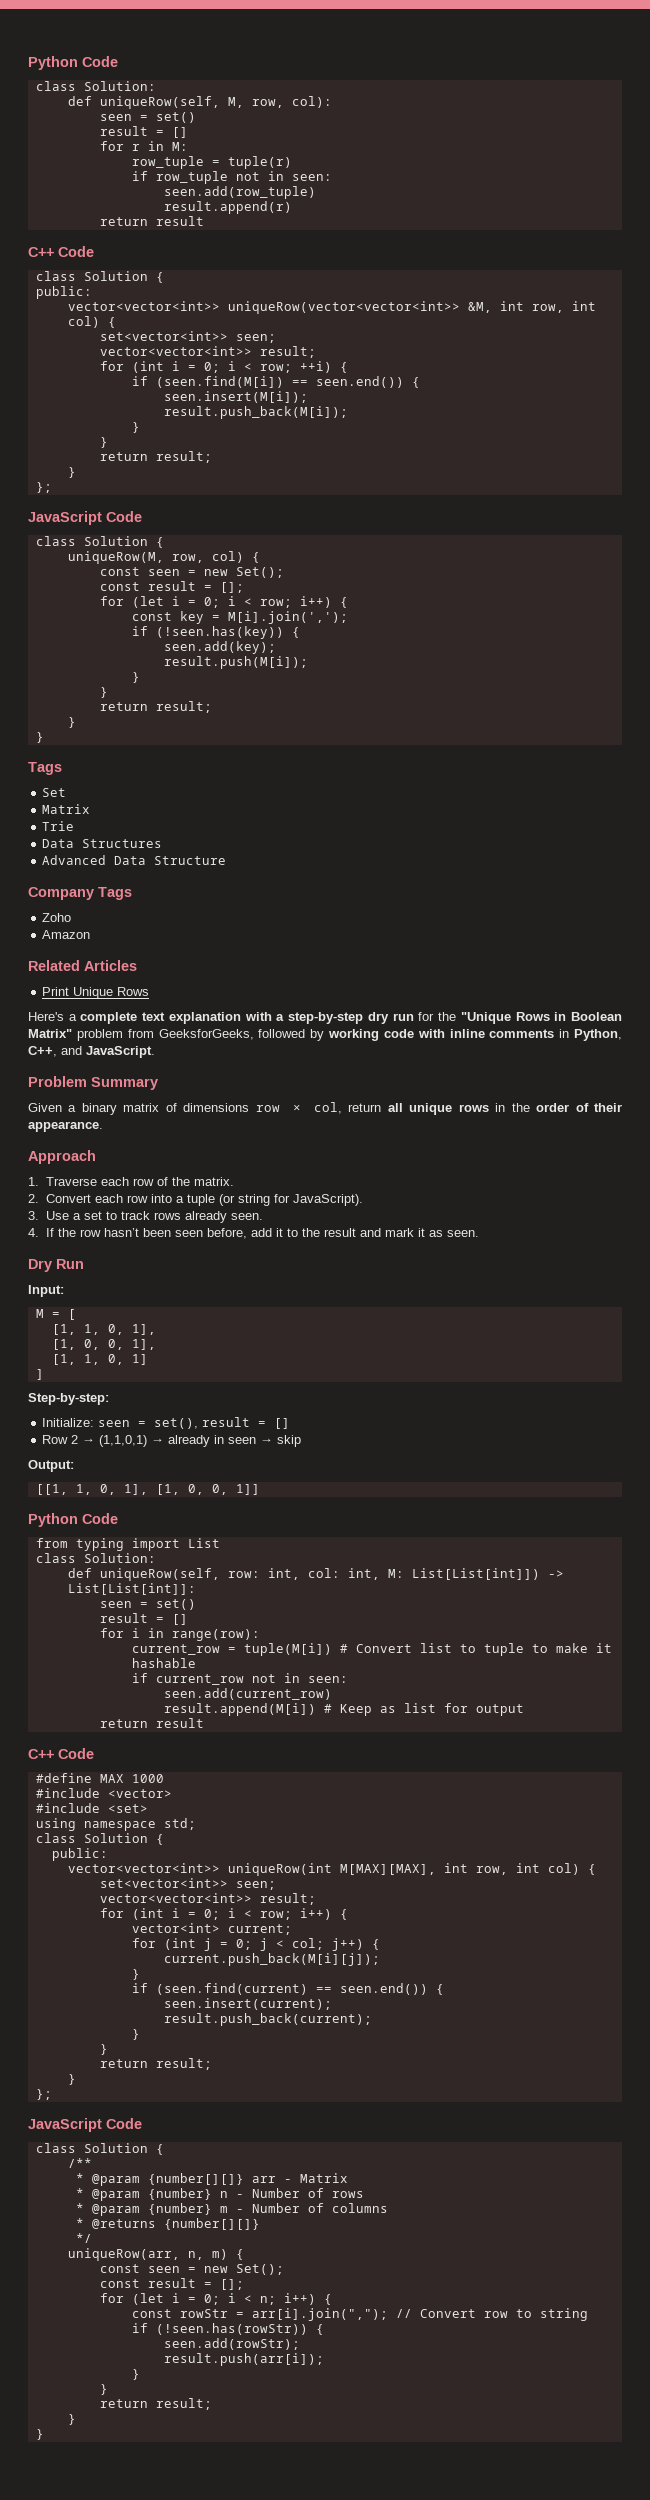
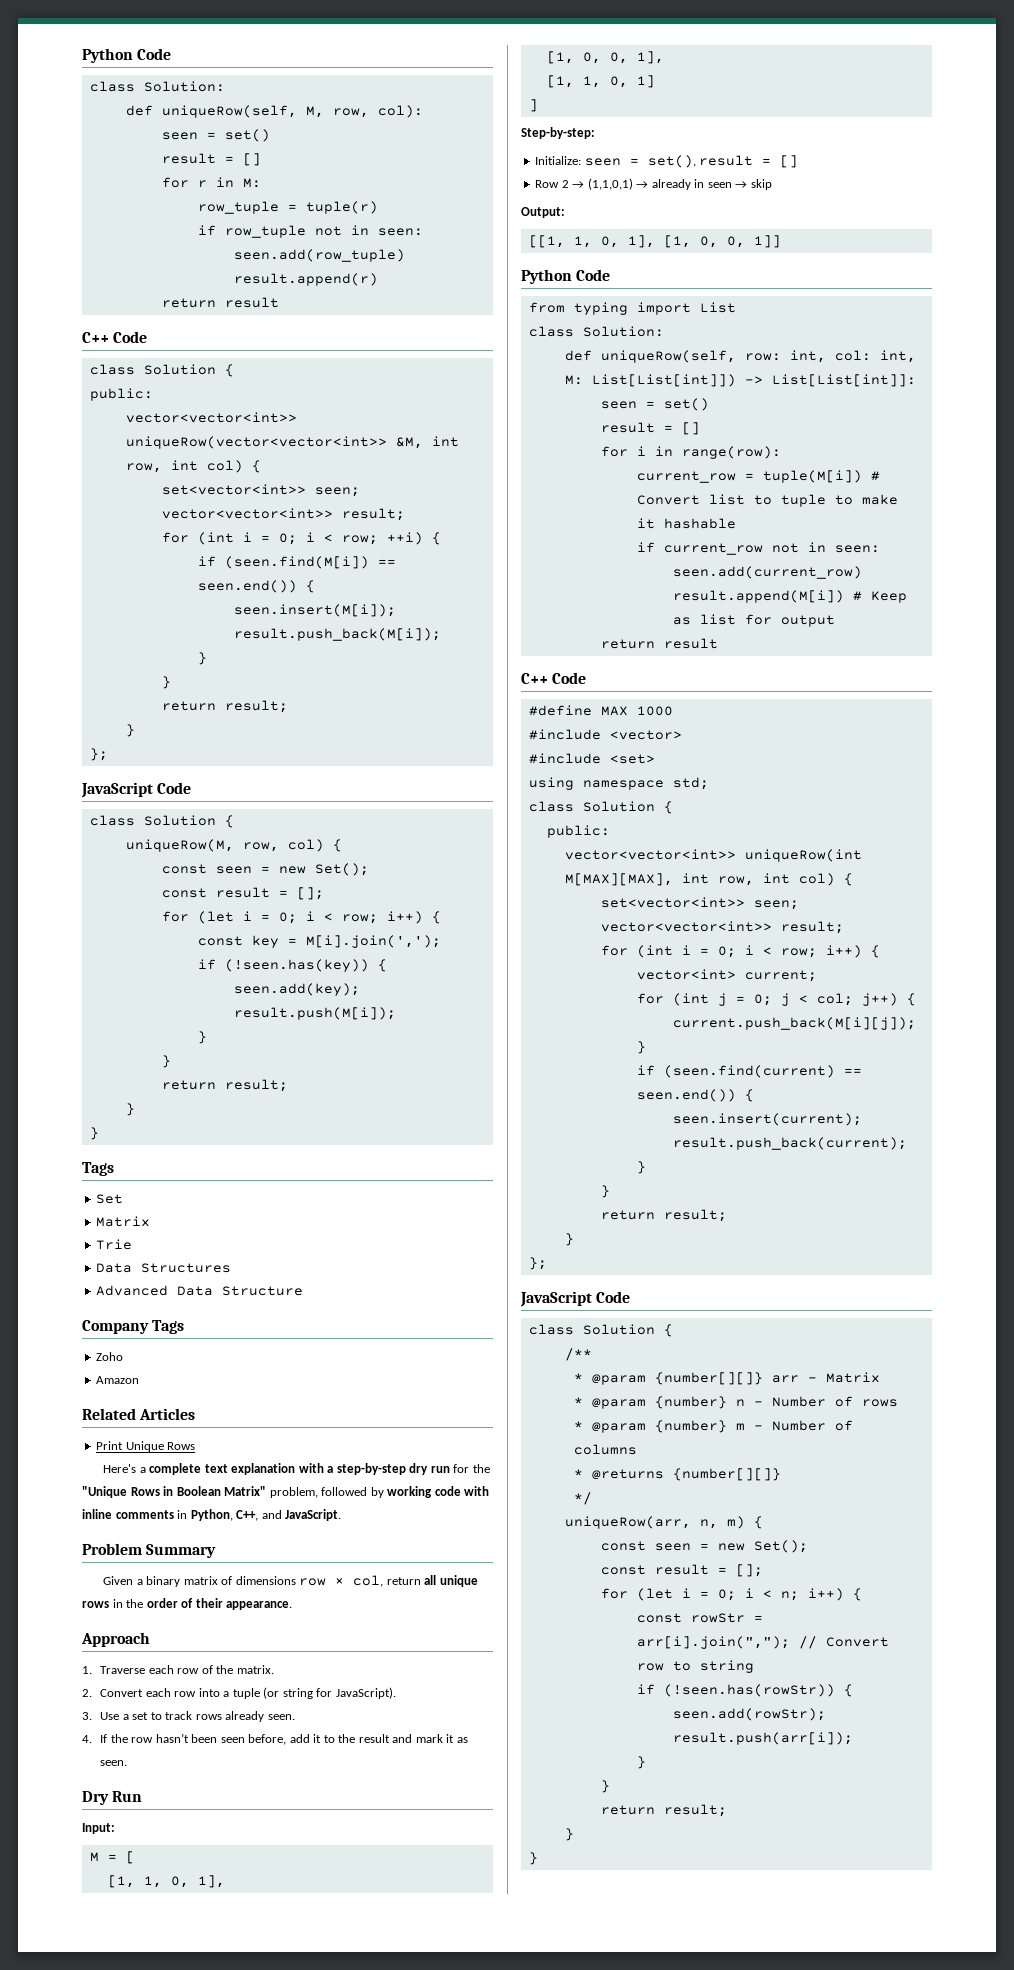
[76,1029,254,1041] problem from GeeksforGeeks, -> [269,1487,318,1498] problem,

